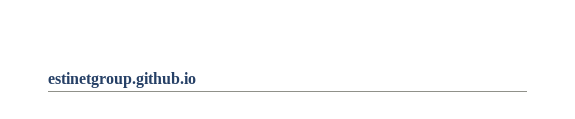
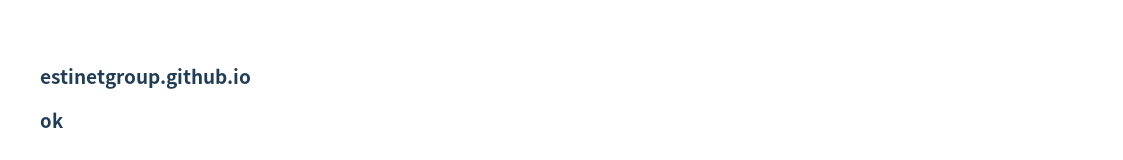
(196, 80) none -> [40,112,64,128] // ok

